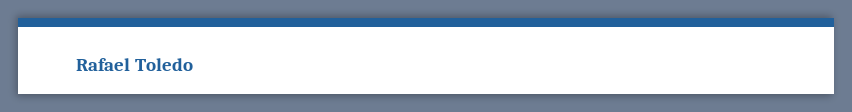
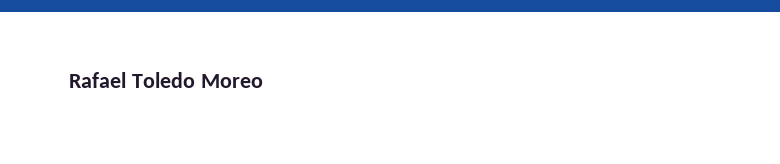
(194, 64) none -> [200,74,263,88] Moreo

